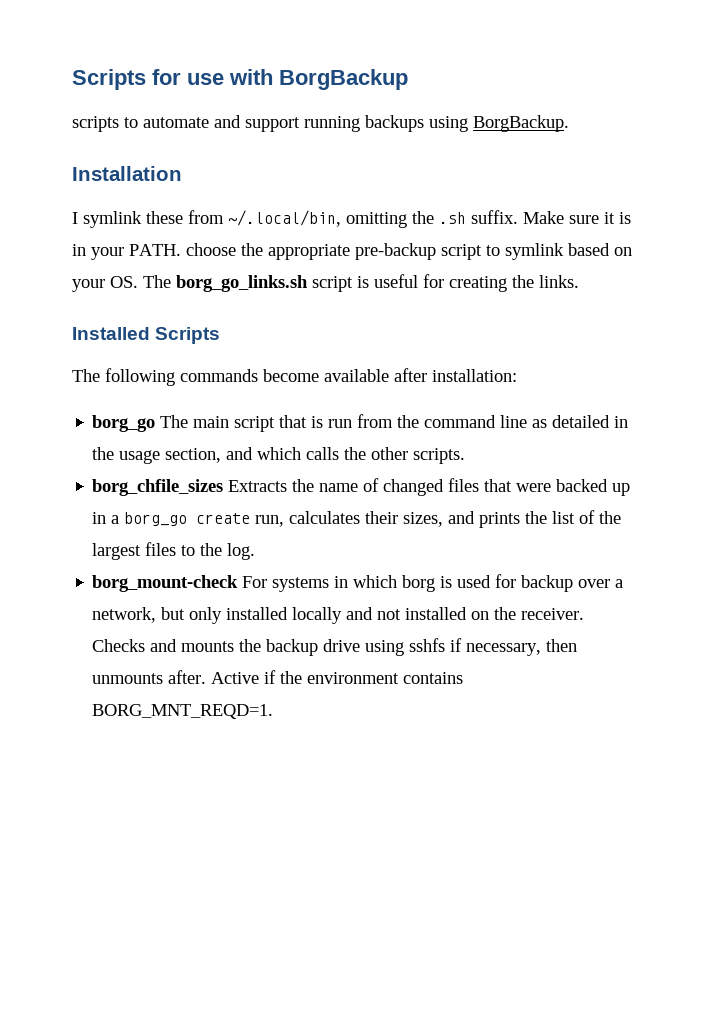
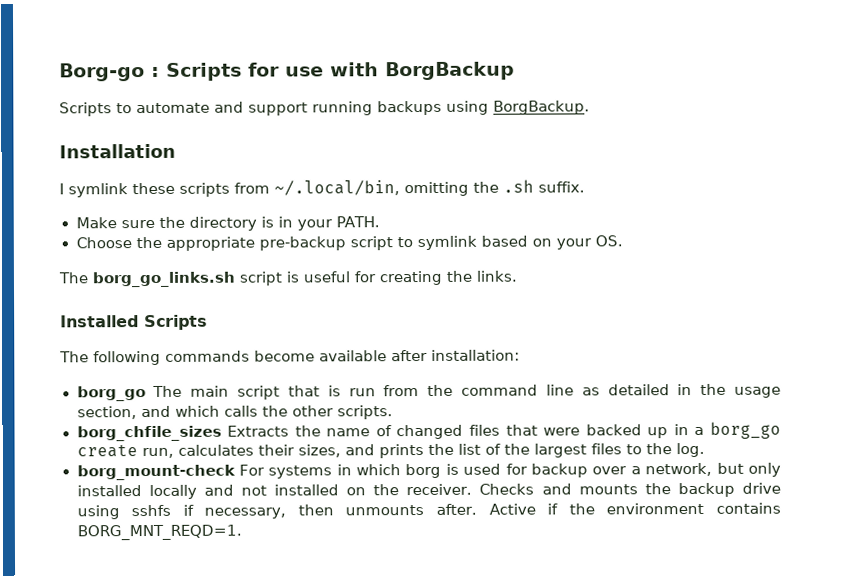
(72, 79) none -> [59,63,160,82] Borg-go :
[72,116,119,132] scripts -> [59,102,112,117] Scripts
(183, 217) none -> [179,182,230,197] scripts
(518, 217) none -> (585, 187) //
[604,212,615,224] it -> [158,216,257,231] the directory
[186,243,236,256] choose -> [75,237,132,249] // Choose
(138, 282) none -> (623, 241) //

